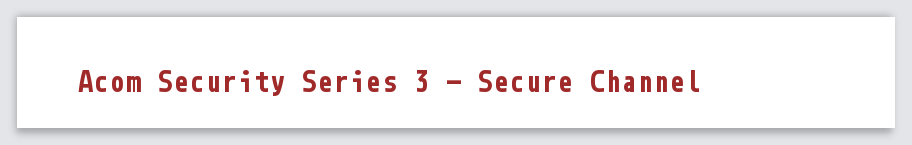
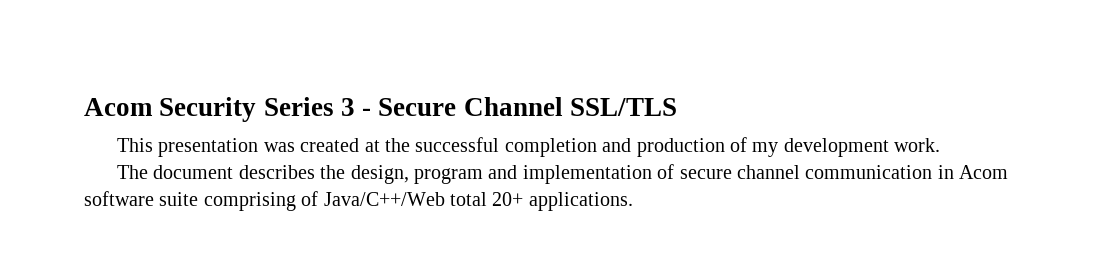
(701, 81) none -> [570,98,678,116] [117,137,941,157] [117,164,1009,184] [84,191,633,211] SSL/TLS // This presentation was created at the successful completion and production of my development work. // The document describes the design, program and implementation of secure channel communication in Acom software suite comprising of Java/C++/Web total 20+ applications.

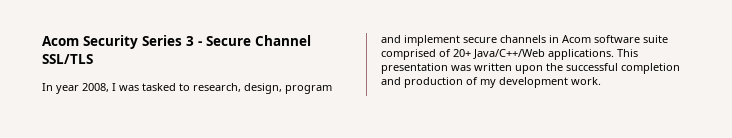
(678, 107) none -> [42,83,332,94] [381,35,668,46] [381,49,614,60] In year 2008, I was tasked to research, design, program and implement secure channels in Acom software suite comprised of 20+ Java/C++/Web applications.
[300,138,380,152] created at -> [474,63,543,74] written upon
[117,164,1009,184] [84,191,633,211] // The document describes the design, program and implementation of secure channel communication in Acom software suite comprising of Java/C++/Web total 20+ applications. -> (601, 81) none

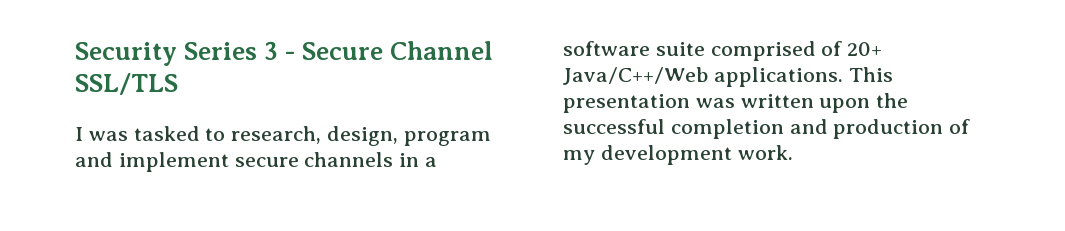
[42,36,79,46] Acom -> (75, 54) none
[42,83,109,94] In year 2008, -> (178, 84) none
[562,35,591,43] Acom -> [425,157,438,167] a

